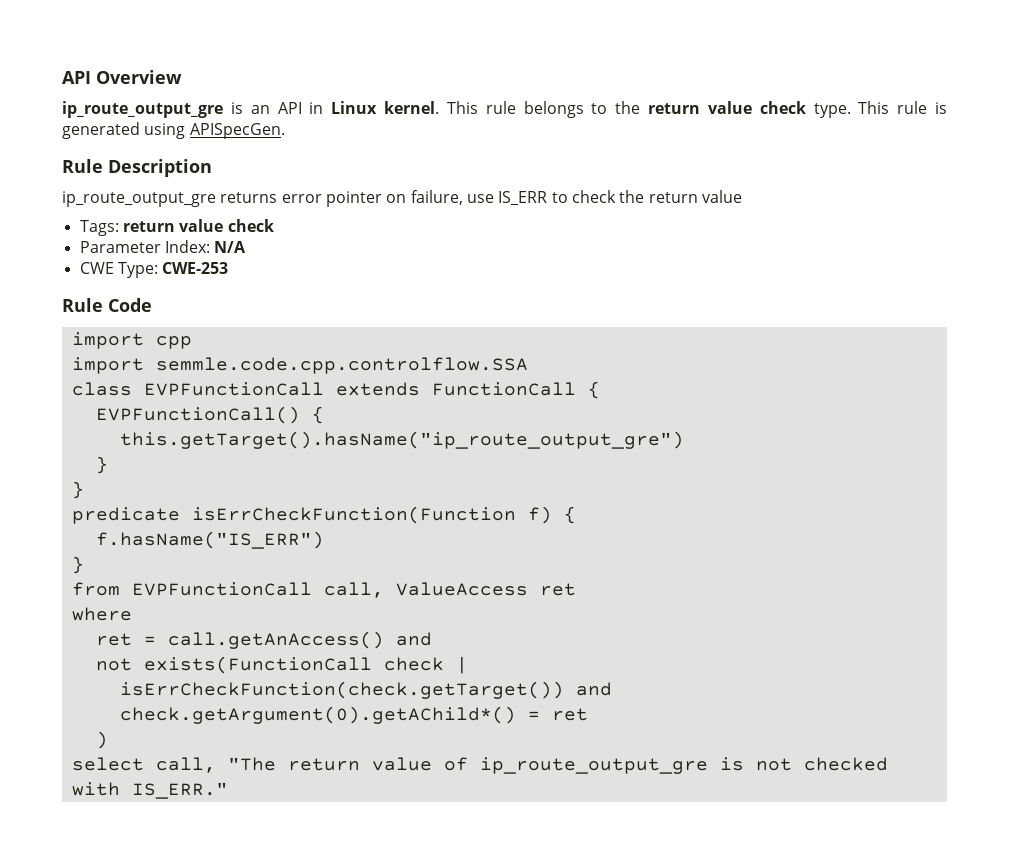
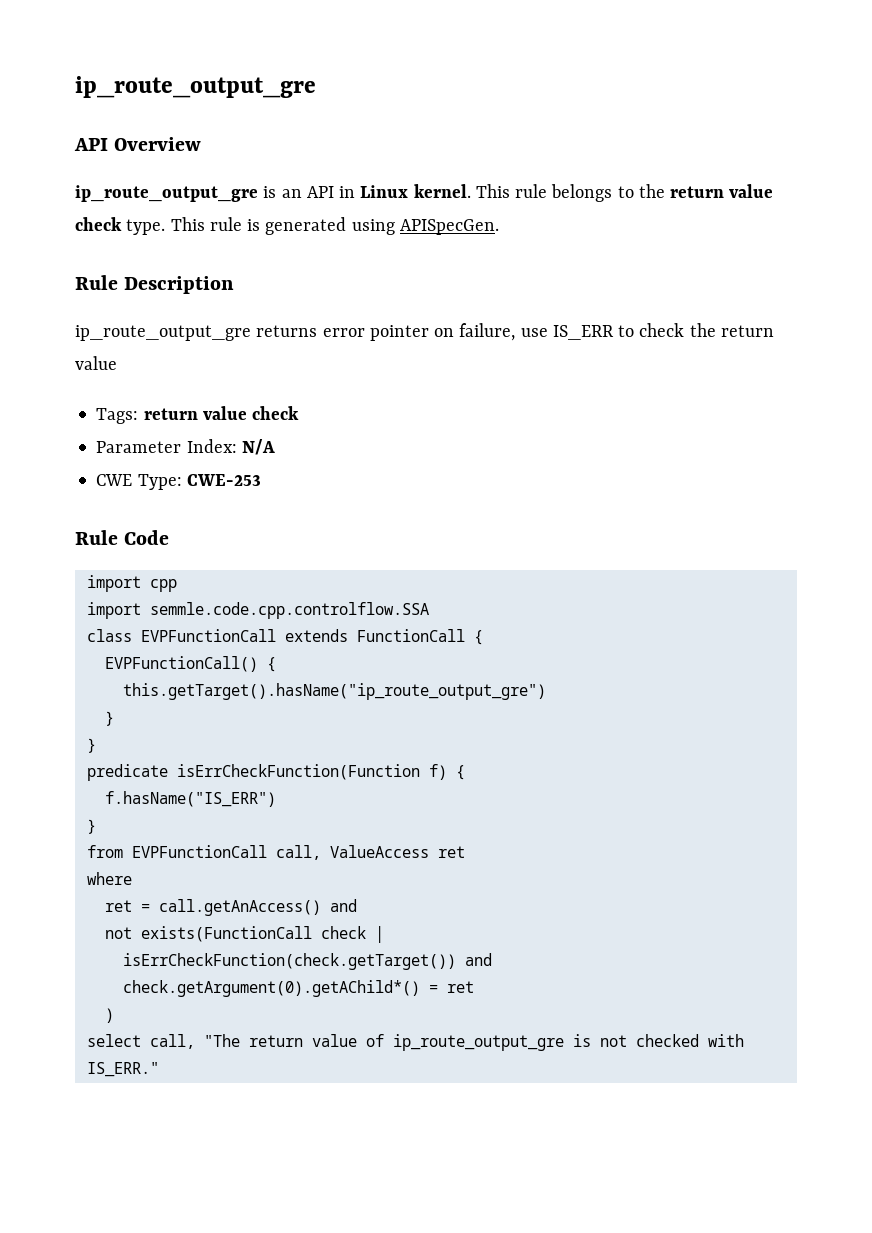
(62, 77) none -> [75,76,316,98] ip_route_output_gre //

